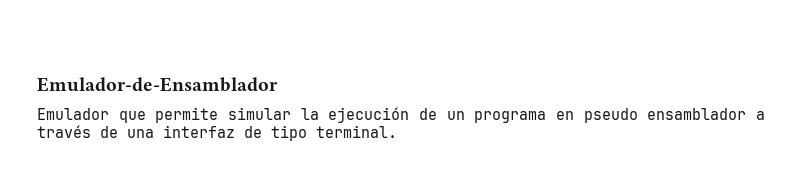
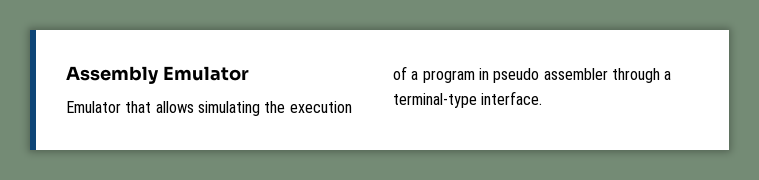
[37,77,278,92] [37,107,765,123] [37,125,397,141] Emulador-de-Ensamblador // Emulador que permite simular la ejecución de un programa en pseudo ensamblador a través de una interfaz de tipo terminal. -> [66,66,249,84] [66,101,352,116] [393,66,672,83] [393,91,543,108] Assembly Emulator // Emulator that allows simulating the execution of a program in pseudo assembler through a terminal-type interface.

